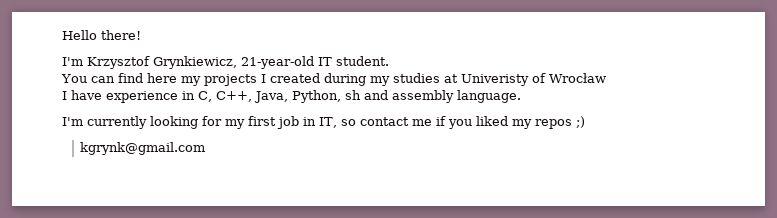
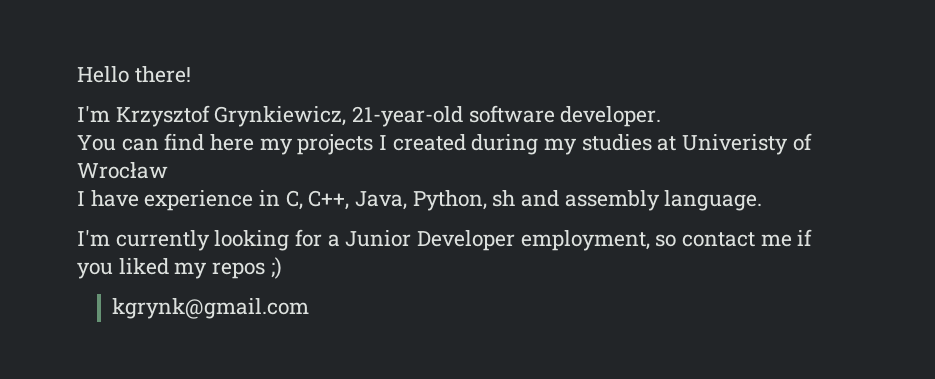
[318,56,389,66] IT student. -> [468,105,662,127] software developer.
[225,116,337,129] my first job in IT, -> [327,230,650,251] a Junior Developer employment,

